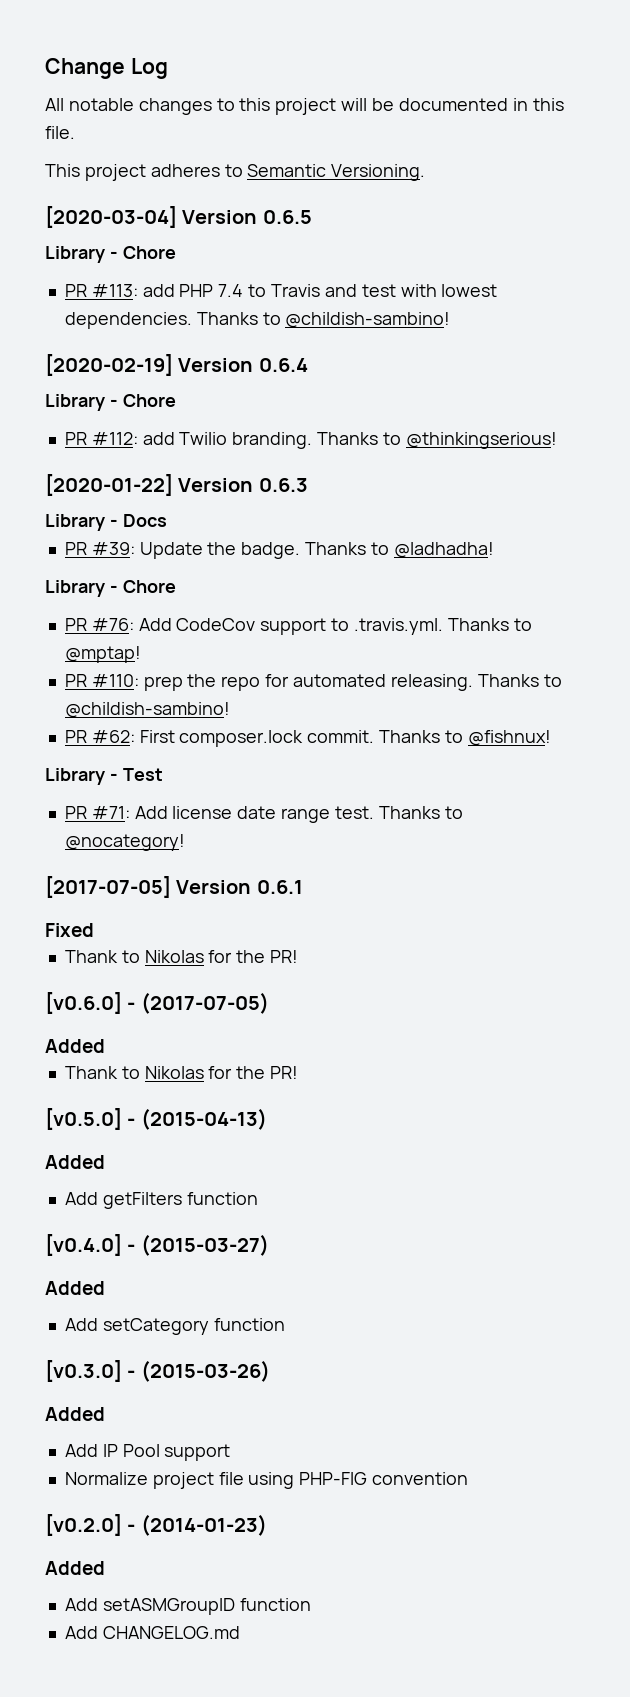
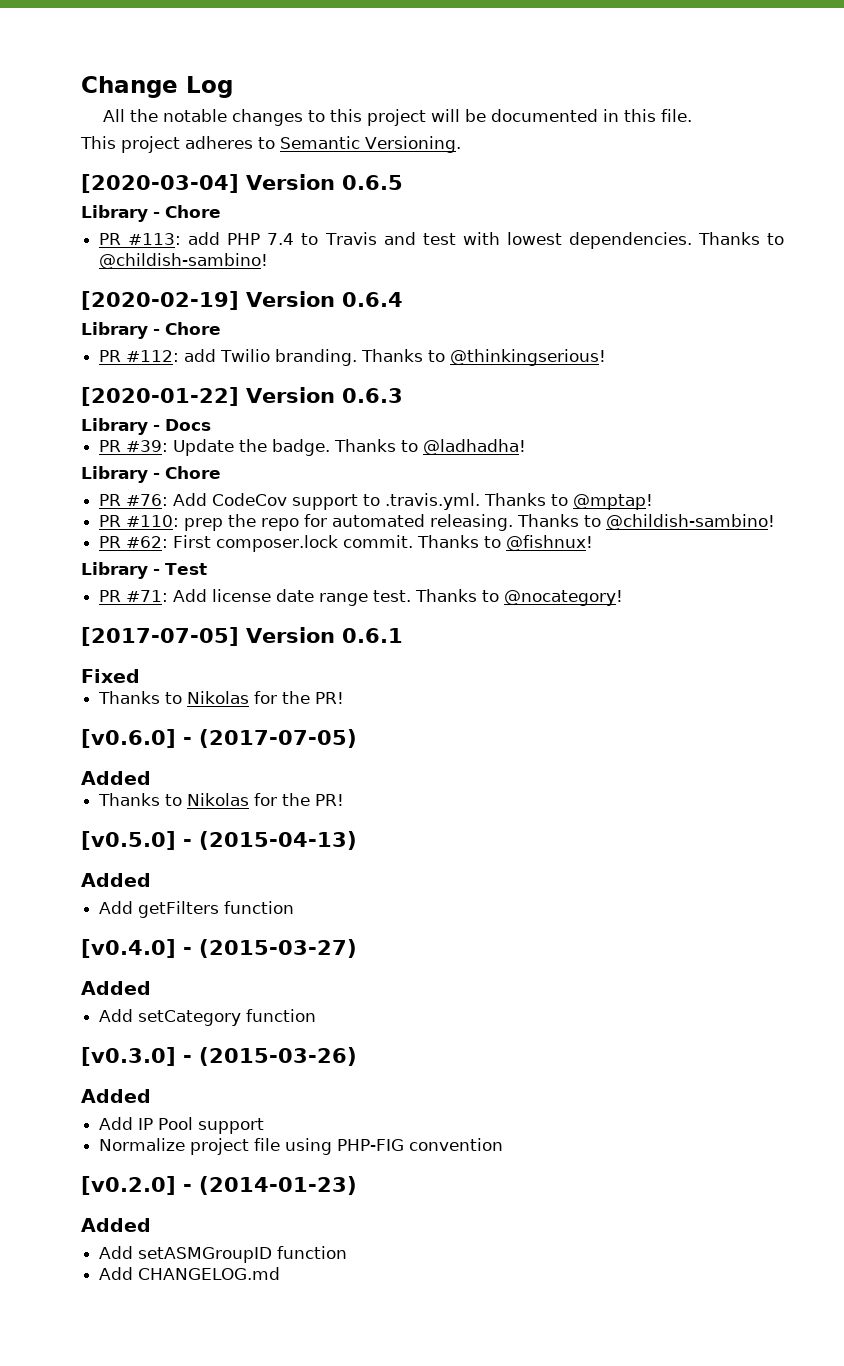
(64, 104) none -> [130,109,159,122] the
[64,950,118,963] Thank -> [98,691,161,704] Thanks
[64,1066,118,1079] Thank -> [98,793,161,806] Thanks

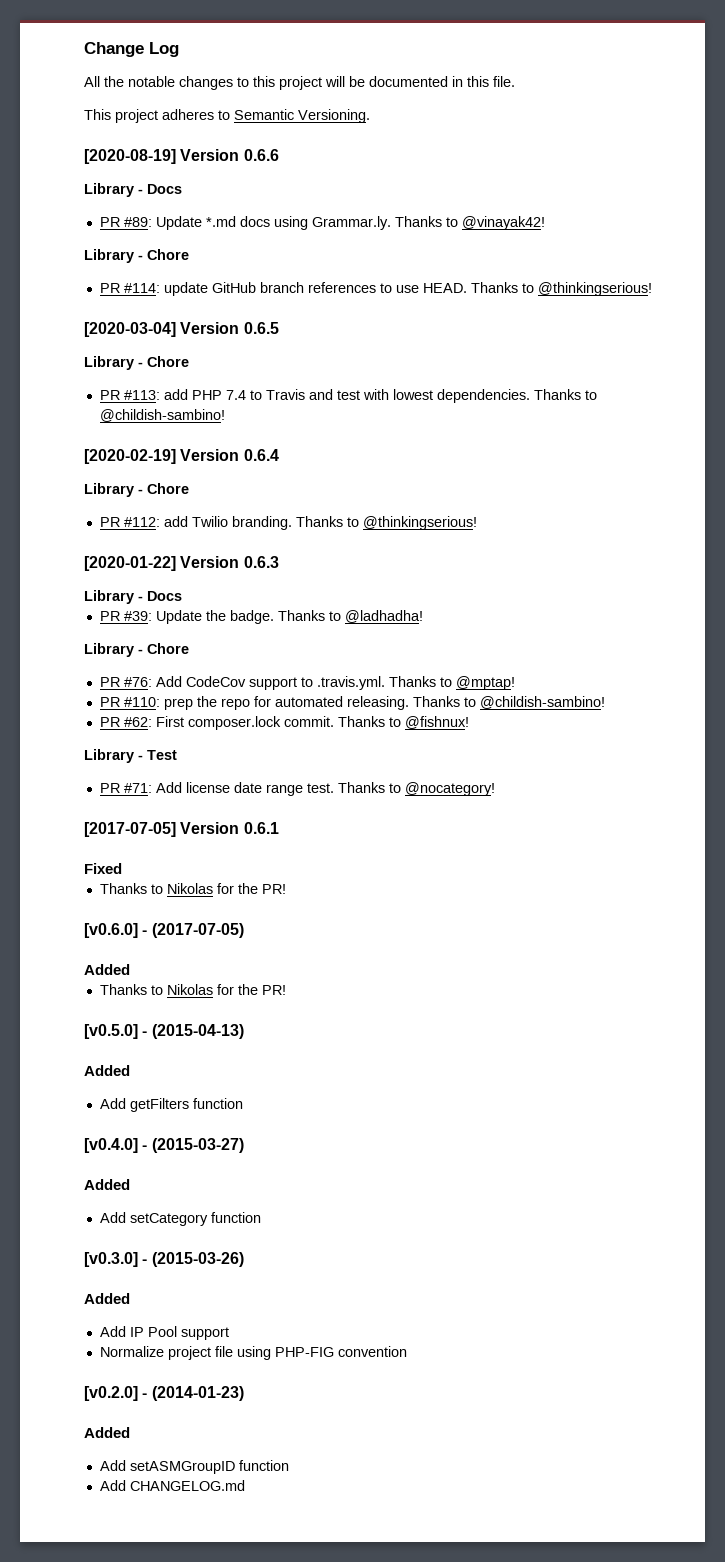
(461, 144) none -> [84,149,279,164] [84,183,182,197] [99,216,545,230] [84,249,189,263] [99,282,652,296] // [2020-08-19] Version 0.6.6 // Library - Docs // PR #89: Update *.md docs using Grammar.ly. Thanks to @vinayak42! // Library - Chore // PR #114: update GitHub branch references to use HEAD. Thanks to @thinkingserious!

